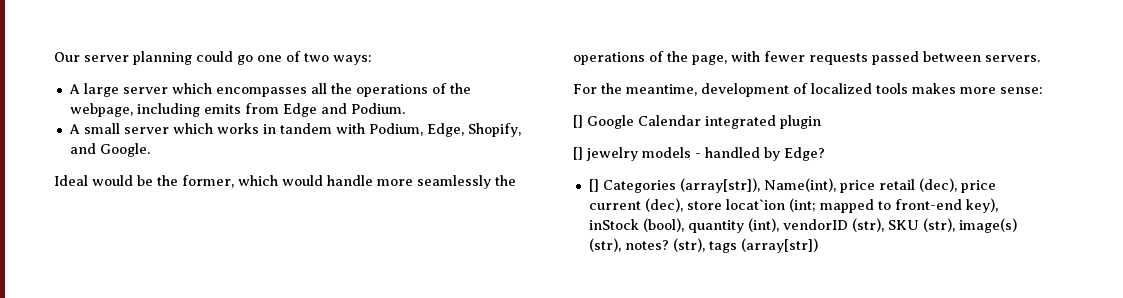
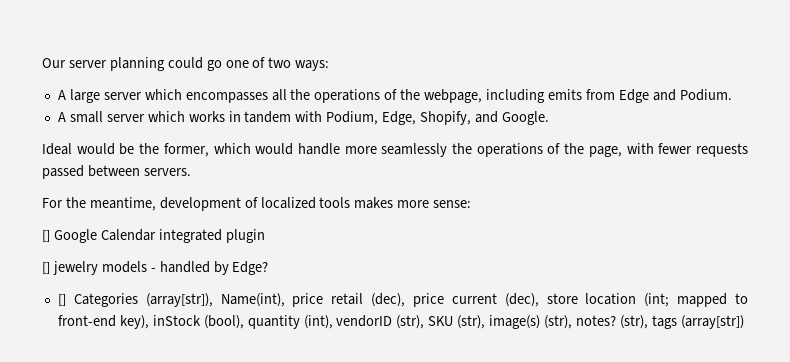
[725,199,785,210] locat`ion -> [585,293,637,305] location

